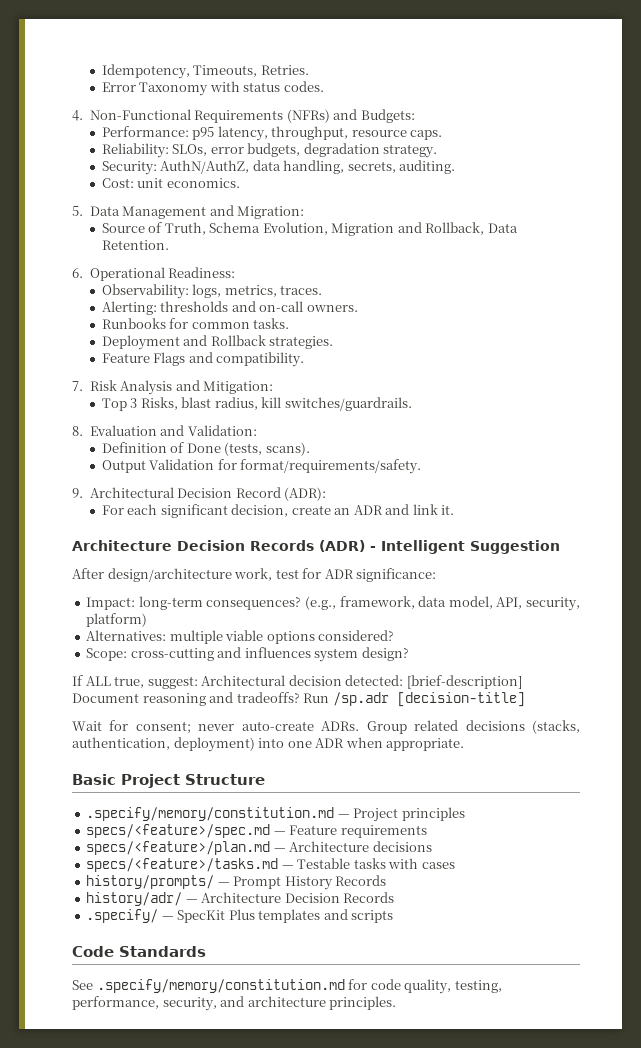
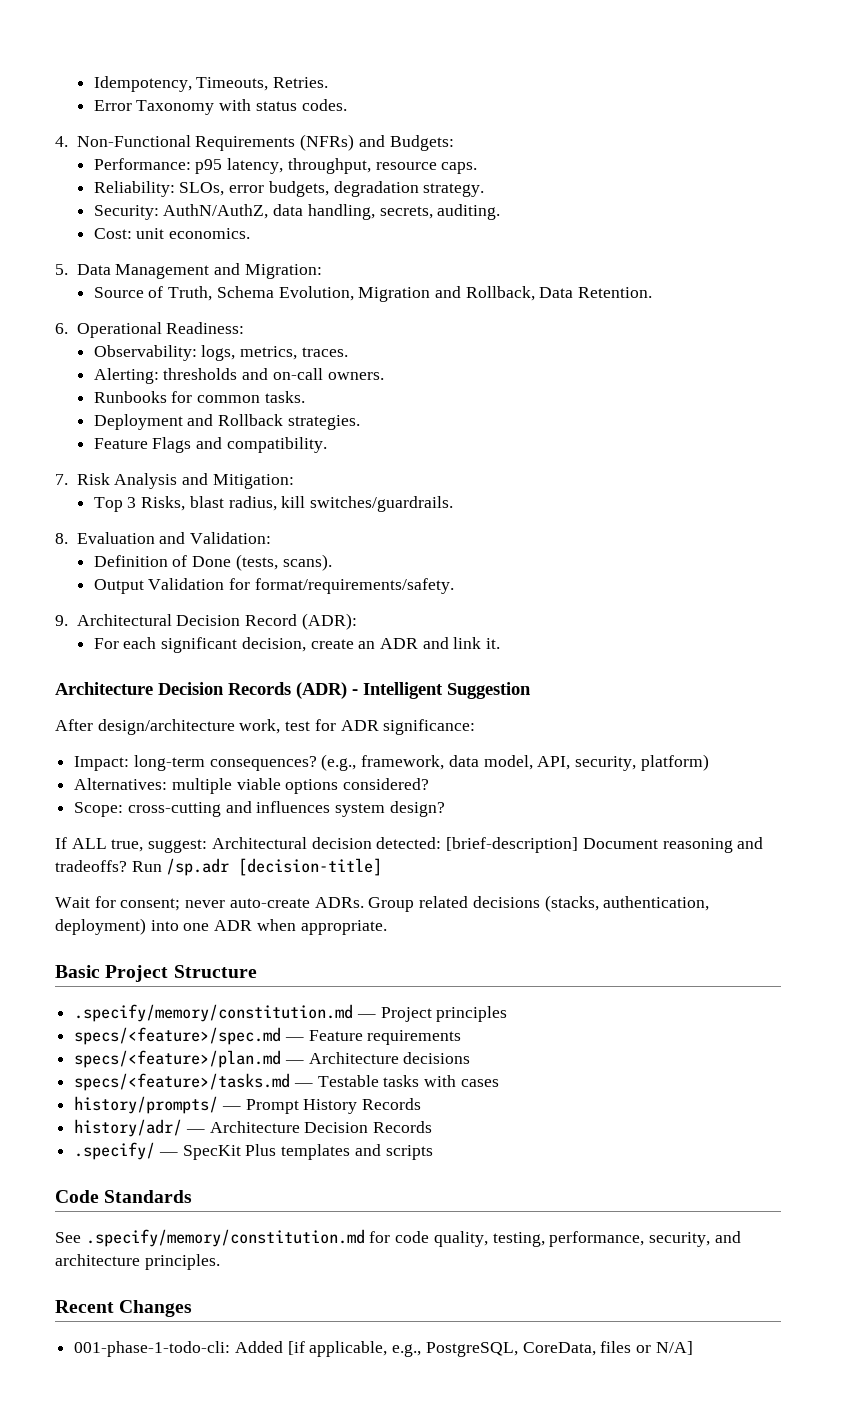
(397, 1003) none -> [55,1300,193,1317] [74,1341,693,1357] // Recent Changes // 001-phase-1-todo-cli: Added [if applicable, e.g., PostgreSQL, CoreData, files or N/A]

